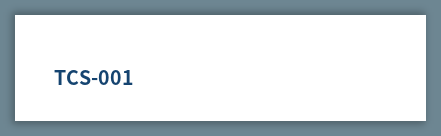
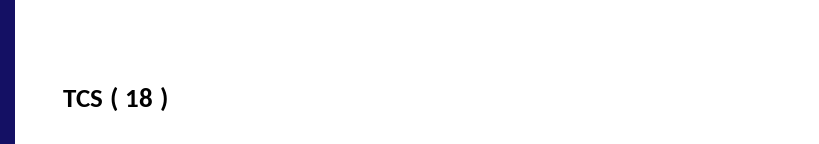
[54,70,134,85] TCS-001 -> [63,86,169,112] TCS ( 18 )

